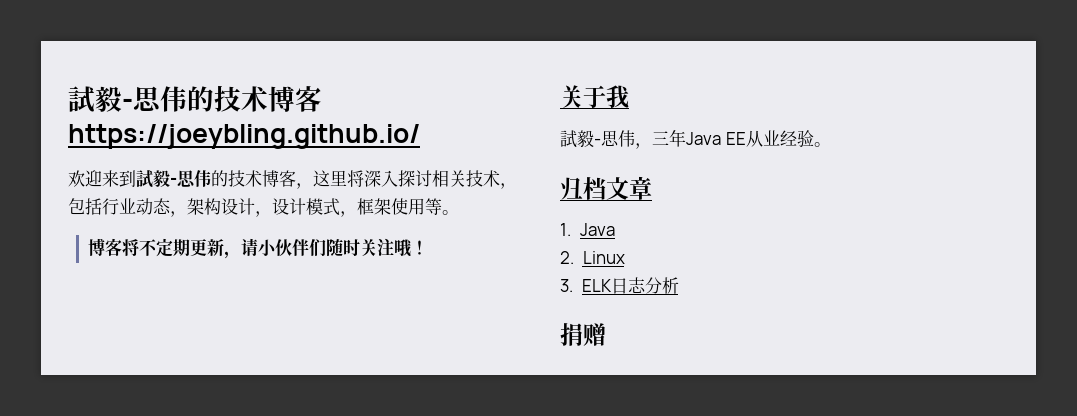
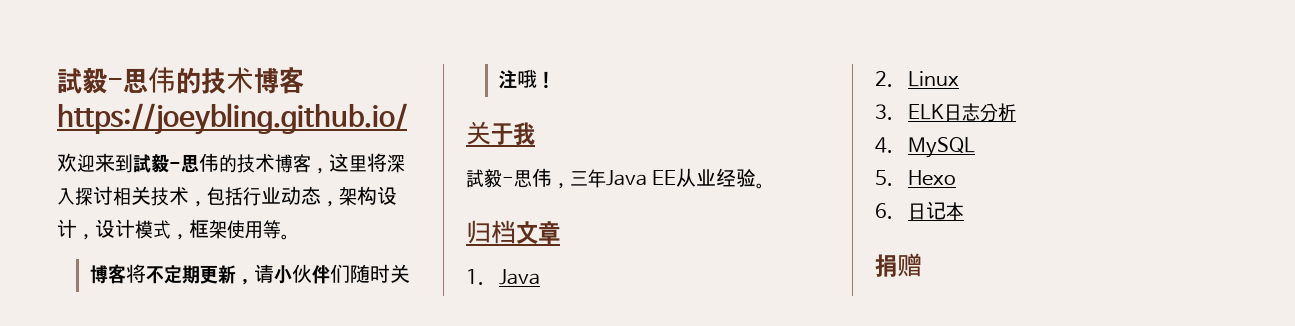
(679, 285) none -> [875,137,976,158] [875,170,957,186] [875,201,965,221] // 4. MySQL // 5. Hexo // 6.日记本

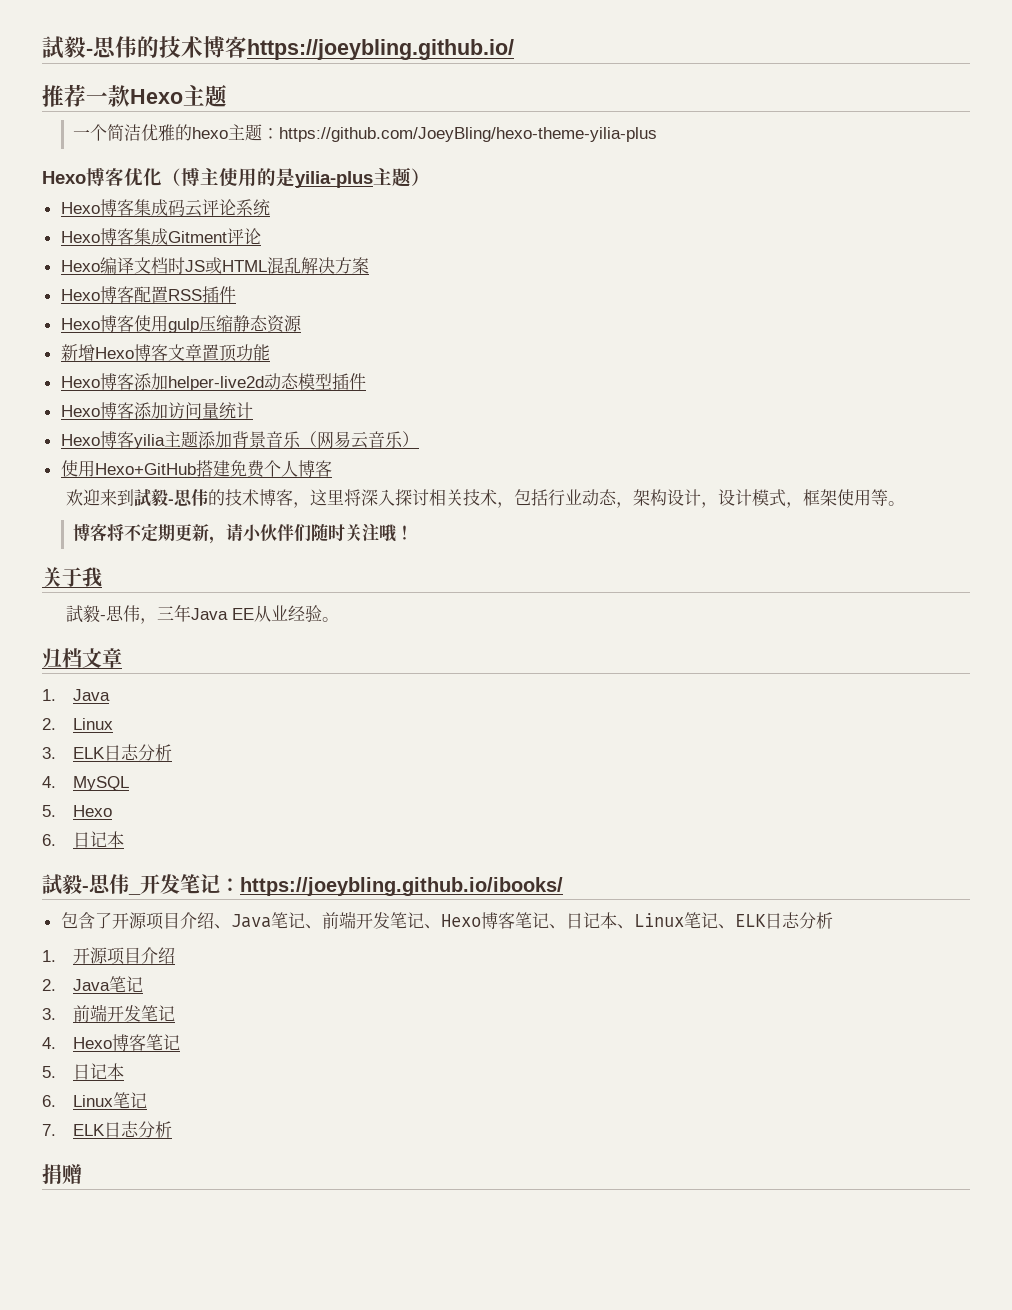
(407, 119) none -> [42,84,227,107] [73,124,658,142] [42,167,430,188] [60,199,270,217] [60,228,261,245] [60,257,369,274] [60,286,236,303] [60,315,302,333] [60,344,270,362] [60,373,366,391] [60,402,253,419] [60,431,419,449] [60,460,332,478] // 推荐一款Hexo主题 // 一个简洁优雅的hexo主题：https://github.com/JoeyBling/hexo-theme-yilia-plus // Hexo博客优化（博主使用的是yilia-plus主题） // Hexo博客集成码云评论系统 // Hexo博客集成Gitment评论 // Hexo编译文档时JS或HTML混乱解决方案 // Hexo博客配置RSS插件 // Hexo博客使用gulp压缩静态资源 // 新增Hexo博客文章置顶功能 // Hexo博客添加helper-live2d动态模型插件 // Hexo博客添加访问量统计 // Hexo博客yilia主题添加背景音乐（网易云音乐） // 使用Hexo+GitHub搭建免费个人博客
(965, 211) none -> [42,874,563,896] [60,911,833,930] [42,947,176,965] [42,976,144,993] [42,1004,176,1022] [42,1034,181,1051] [42,1063,125,1080] [42,1092,148,1109] [42,1121,173,1138] // 試毅-思伟_开发笔记：https://joeybling.github.io/ibooks/ // 包含了开源项目介绍、Java笔记、前端开发笔记、Hexo博客笔记、日记本、Linux笔记、ELK日志分析 // 1.开源项目介绍 // 2. Java笔记 // 3.前端开发笔记 // 4. Hexo博客笔记 // 5.日记本 // 6. Linux笔记 // 7. ELK日志分析

